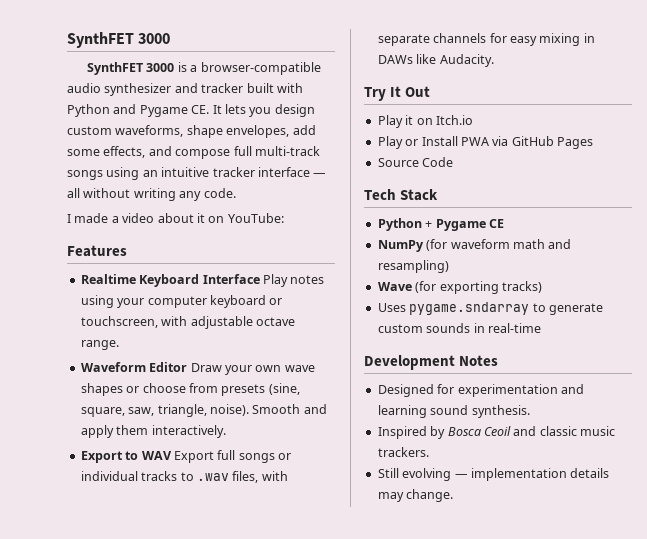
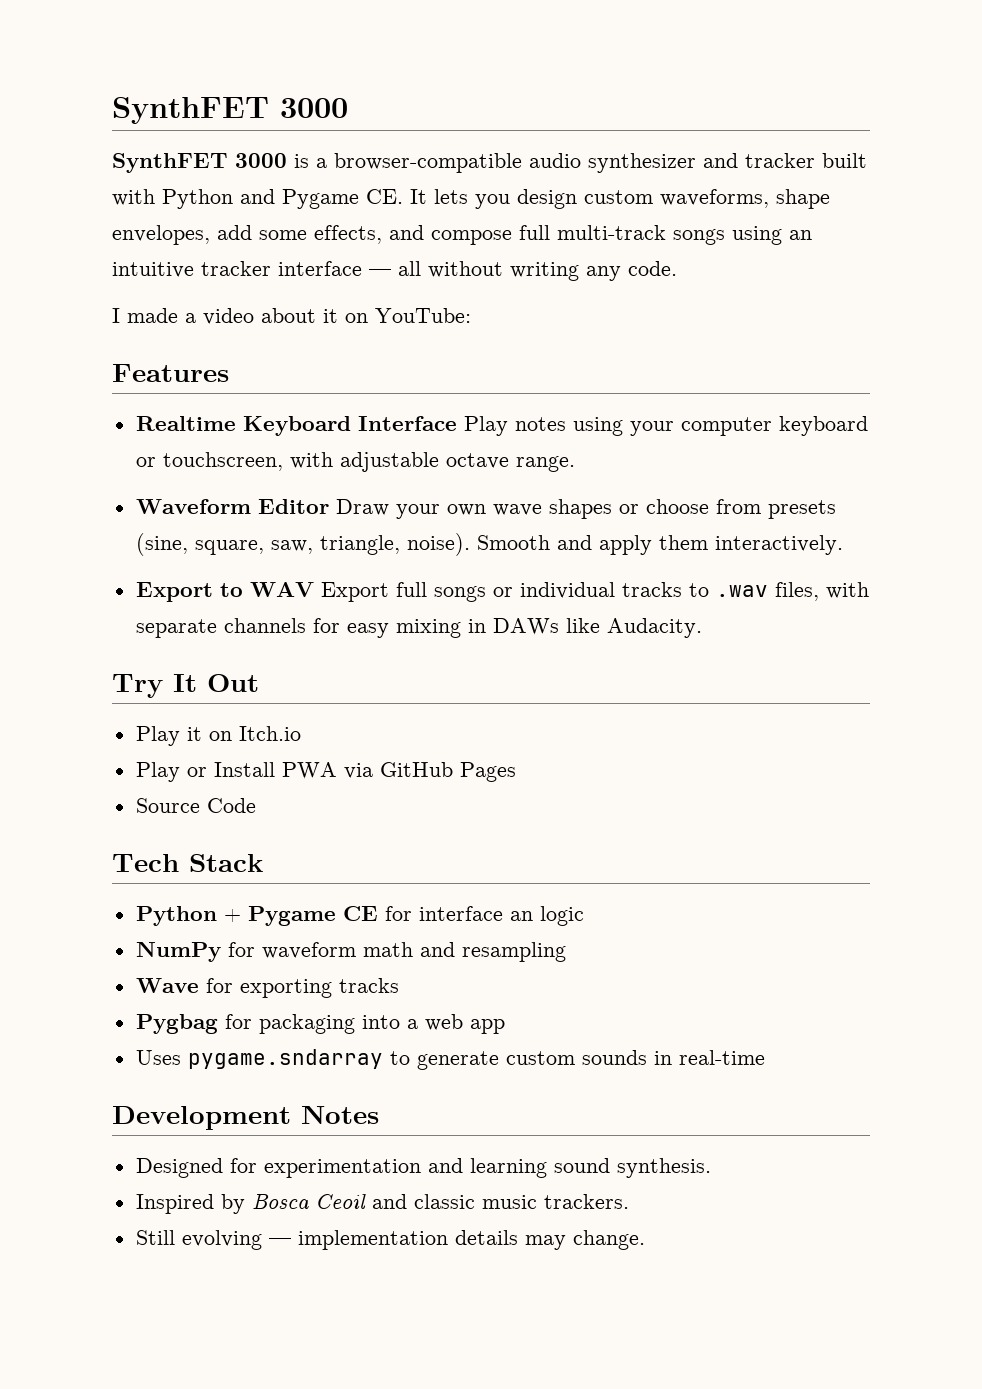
(504, 223) none -> [384,906,584,926] for interface an logic
[426,239,448,251] (for -> [227,942,255,957] for
[377,260,449,273] resampling) -> [461,942,566,962] resampling
[415,281,542,294] (for exporting tracks) -> [205,978,399,998] [135,1014,505,1034] for exporting tracks // Pygbag for packaging into a web app

